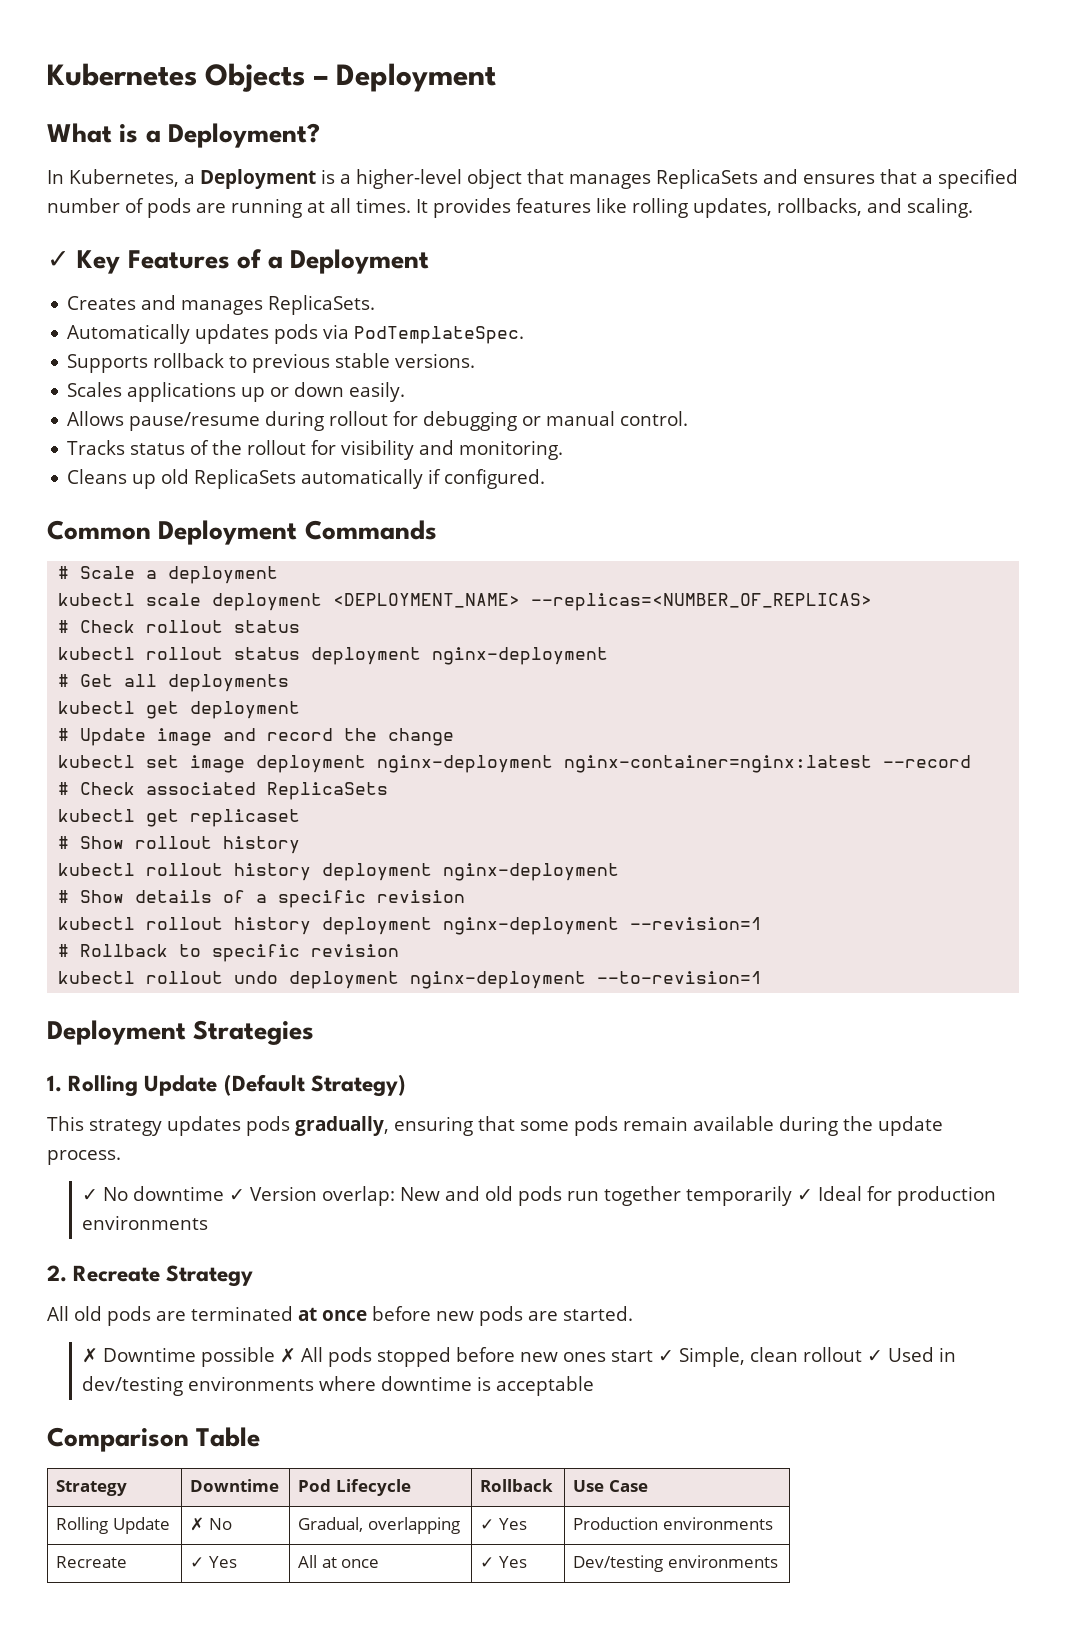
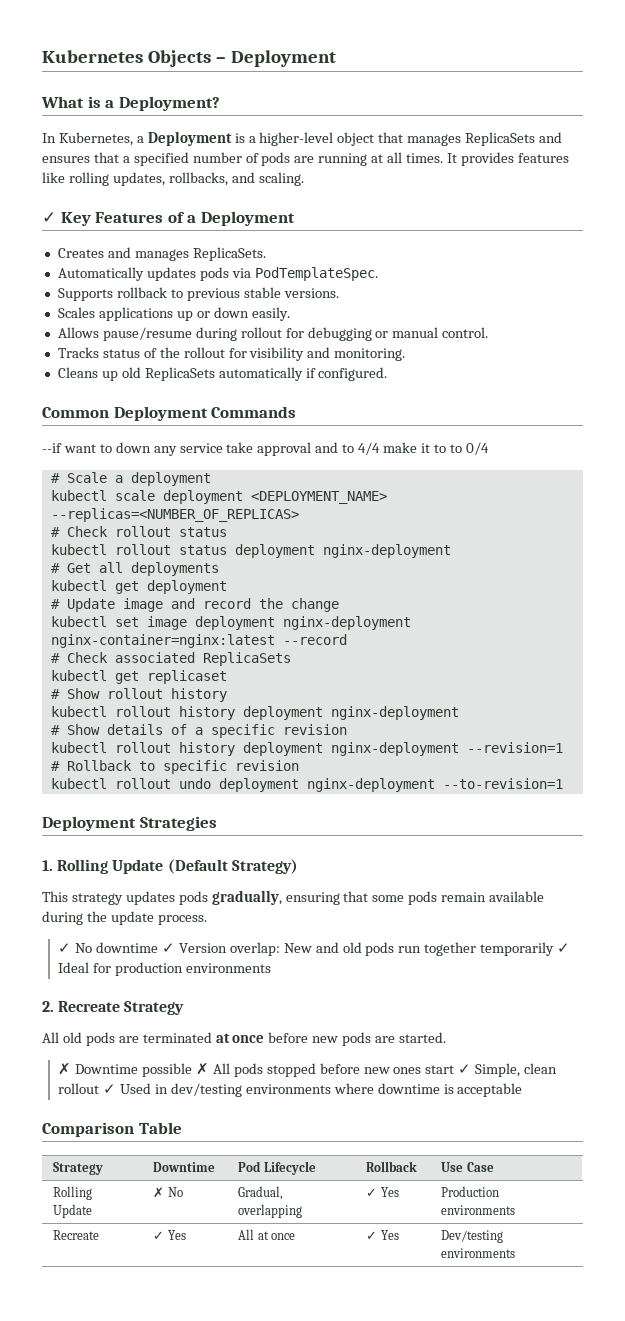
(437, 530) none -> [42,442,489,456] // --if want to down any service take approval and to 4/4 make it to to 0/4

